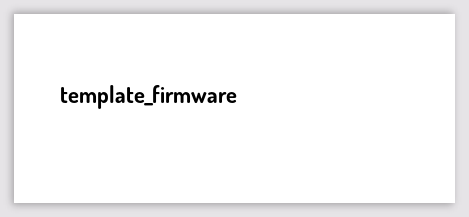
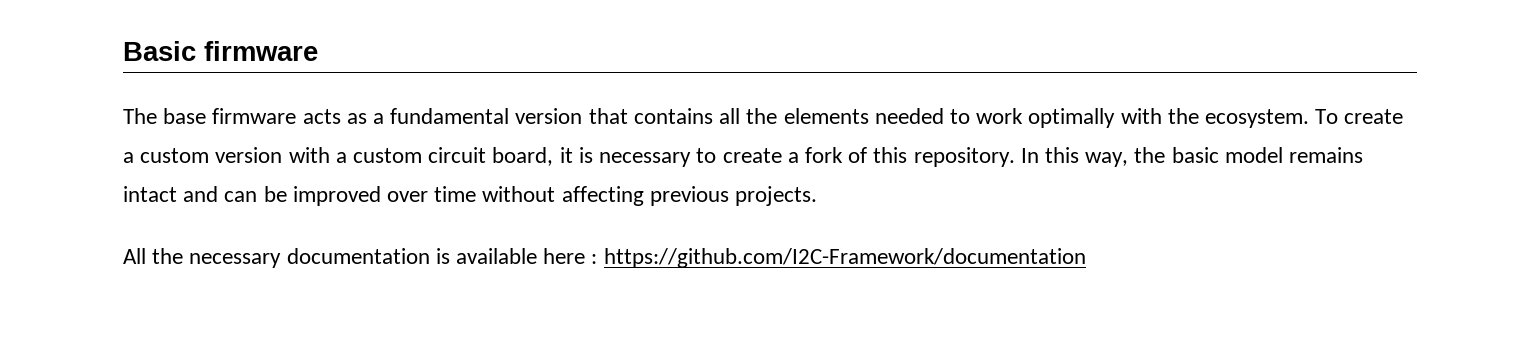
[60,85,237,109] template_firmware -> [123,41,318,61] [123,108,1404,128] [123,147,1364,167] [123,186,818,206] [123,248,1086,268] Basic firmware // The base firmware acts as a fundamental version that contains all the elements needed to work optimally with the ecosystem. To create a custom version with a custom circuit board, it is necessary to create a fork of this repository. In this way, the basic model remains intact and can be improved over time without affecting previous projects. // All the necessary documentation is available here : https://github.com/I2C-Framework/documentation

